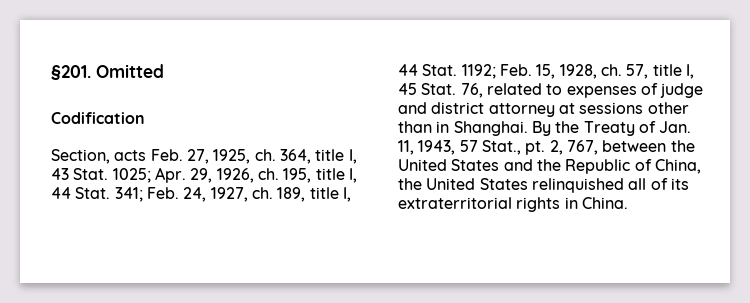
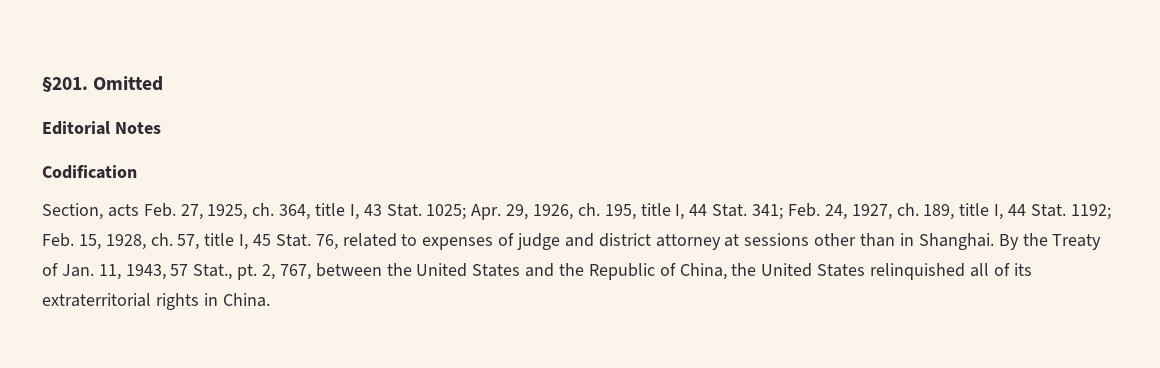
(164, 71) none -> [42,121,161,135] // Editorial Notes

